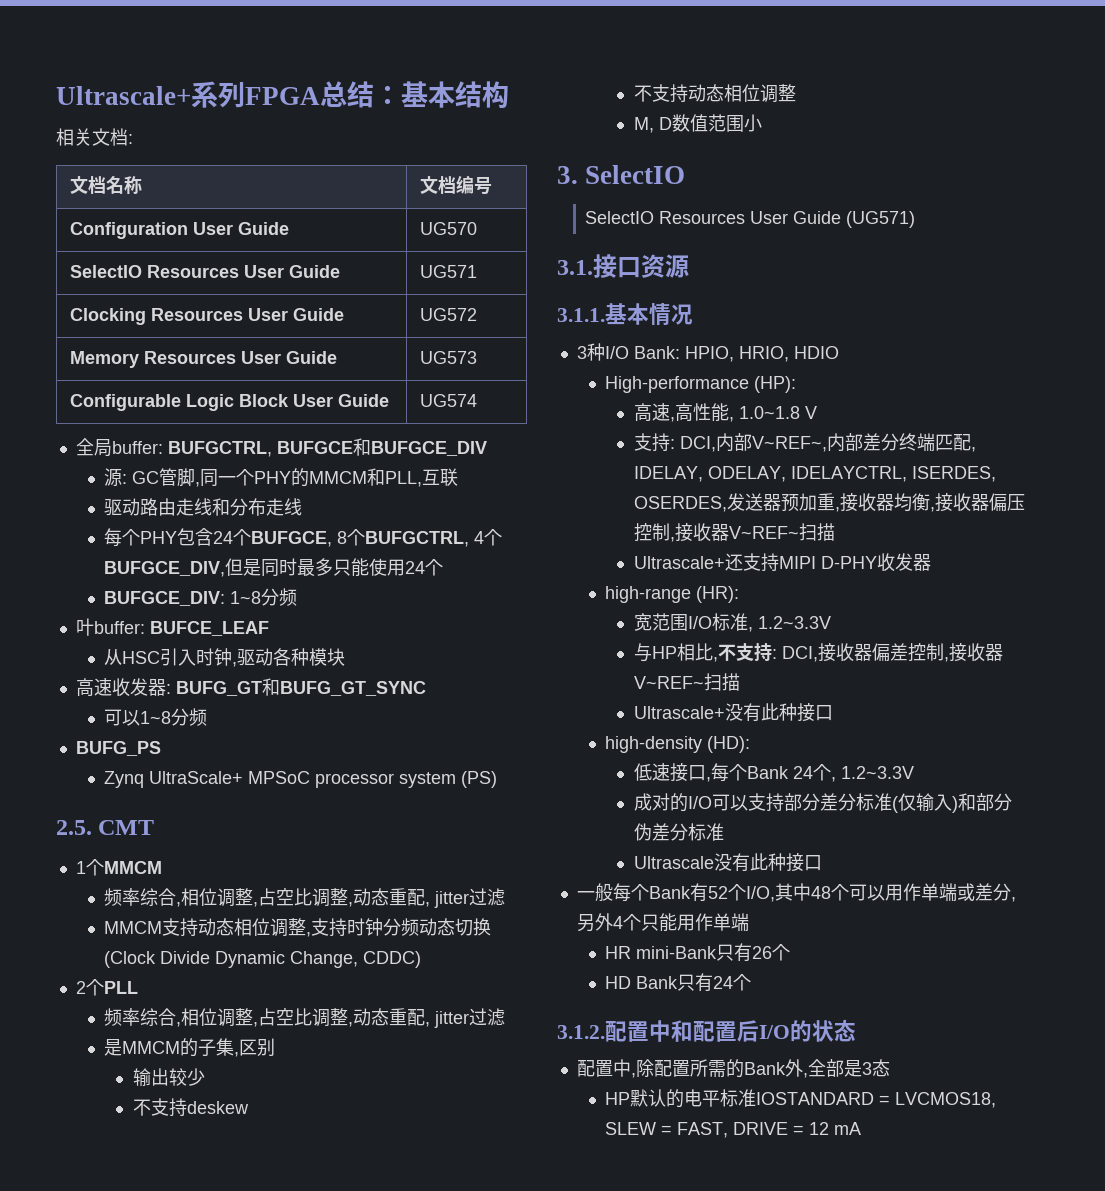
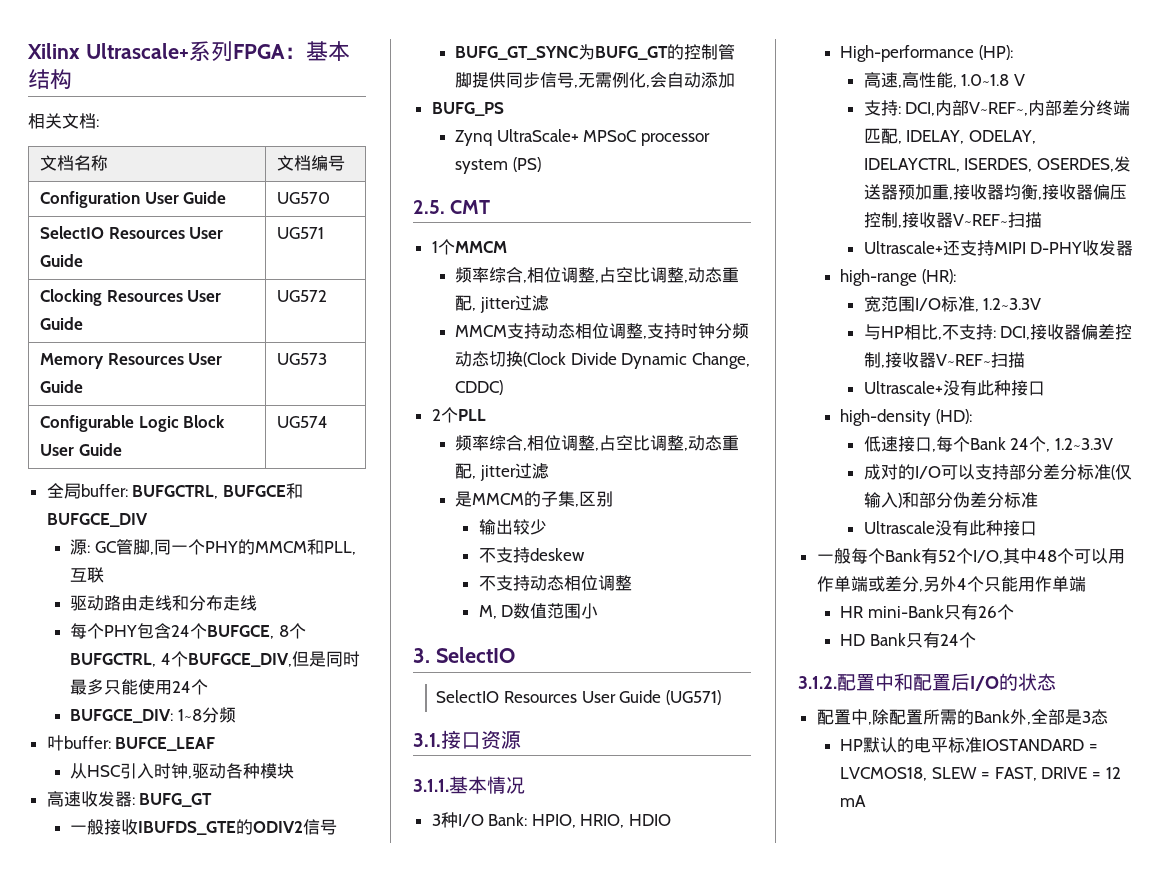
(56, 95) none -> [27,43,80,59] Xilinx
[320,81,374,108] 总结 -> (285, 51) none
[261,678,426,696] [104,708,208,726] 和BUFG_GT_SYNC // 可以1~8分频 -> [70,819,338,835] [455,44,736,60] [455,72,736,88] // 一般接收IBUFDS_GTE的ODIV2信号 // BUFG_GT_SYNC为BUFG_GT的控制管脚提供同步信号,无需例化,会自动添加

